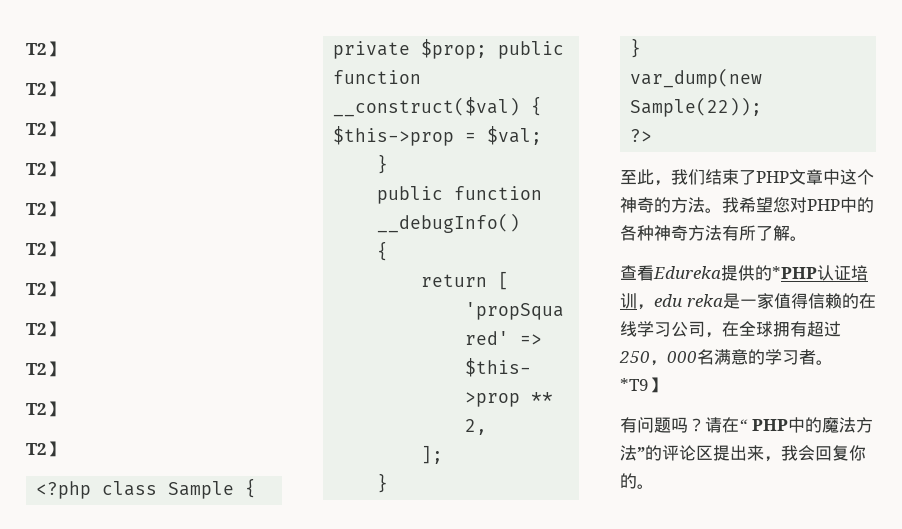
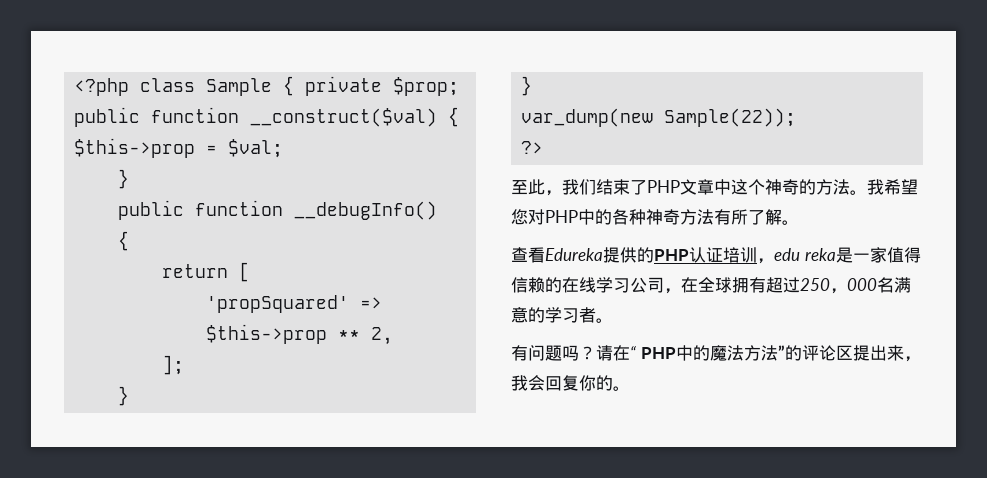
[26,41,64,57] [26,81,64,97] [26,121,64,137] [26,161,64,177] [26,201,64,217] [26,241,64,257] [26,281,64,297] [26,321,64,337] [26,361,64,377] [26,401,64,417] [26,441,64,457] T2】 // T2】 // T2】 // T2】 // T2】 // T2】 // T2】 // T2】 // T2】 // T2】 // T2】 // -> (74, 87) none
[772,266,817,279] *PHP -> [654,249,689,261] PHP
[620,377,666,393] *T9】 -> (613, 320) none

